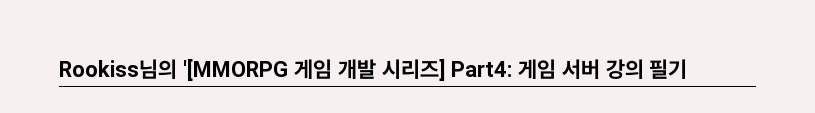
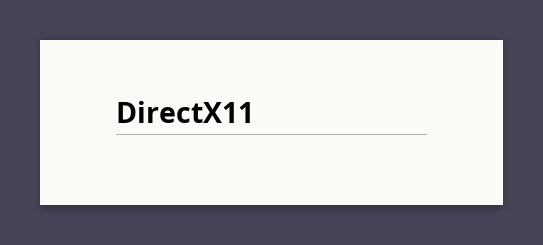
[59,59,688,81] Rookiss님의 '[MMORPG 게임 개발 시리즈] Part4: 게임 서버 강의 필기 -> [116,101,254,123] DirectX11

